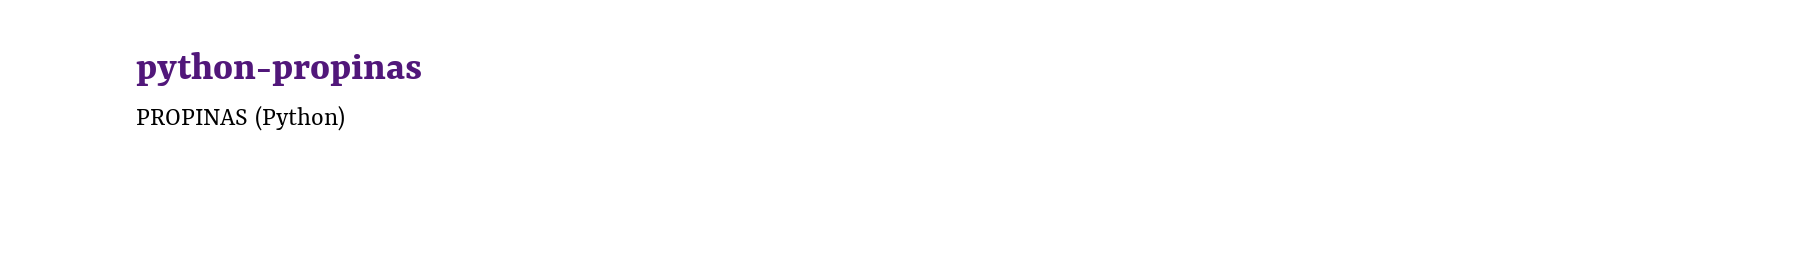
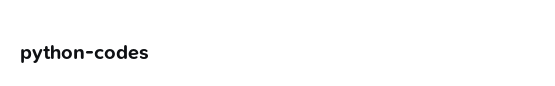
[136,52,422,86] [136,105,346,131] python-propinas // PROPINAS (Python) -> [20,45,149,63] python-codes

